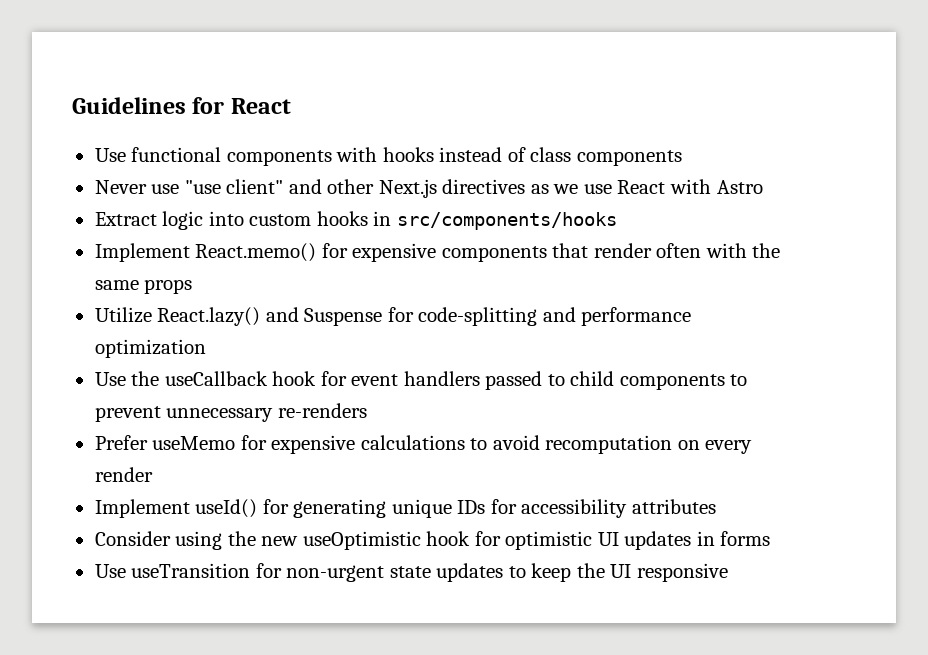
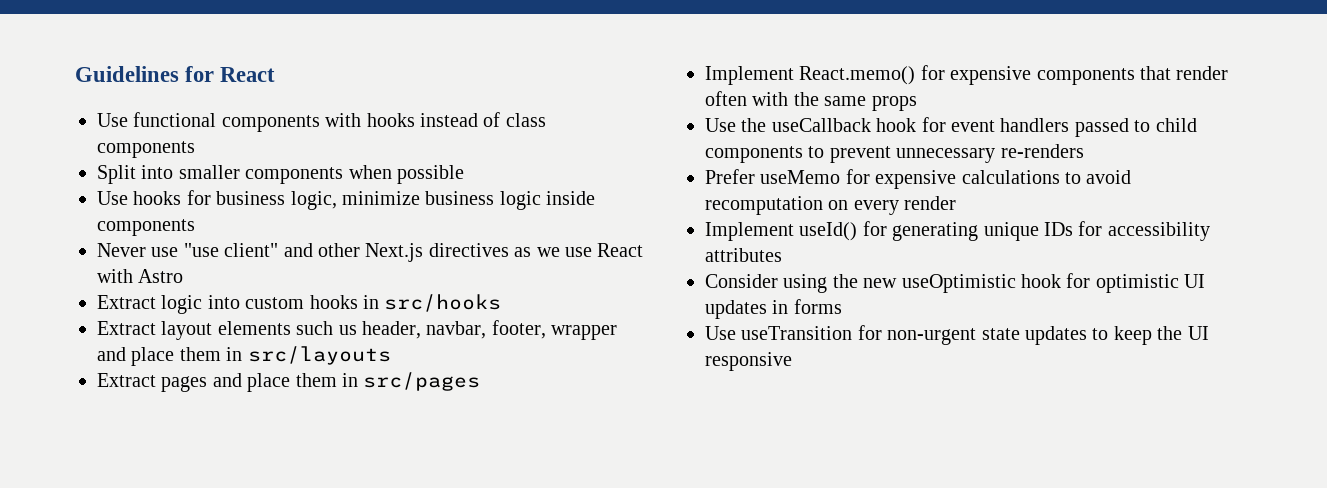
(682, 158) none -> [97,165,464,184] [97,190,596,210] [97,219,195,236] // Split into smaller components when possible // Use hooks for business logic, minimize business logic inside components
[396,212,617,230] src/components/hooks -> [384,294,502,312] [97,320,618,340] [97,346,391,366] [97,372,481,392] src/hooks // Extract layout elements such us header, navbar, footer, wrapper and place them in src/layouts // Extract pages and place them in src/pages
[94,307,692,326] [94,339,206,358] // Utilize React.lazy() and Suspense for code-splitting and performance optimization -> (917, 103) none

